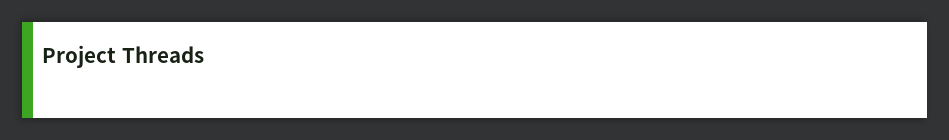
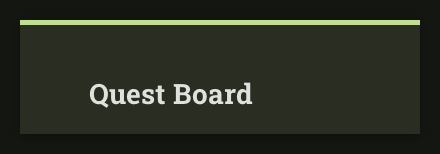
[42,45,204,68] Project Threads -> [89,82,253,108] Quest Board

